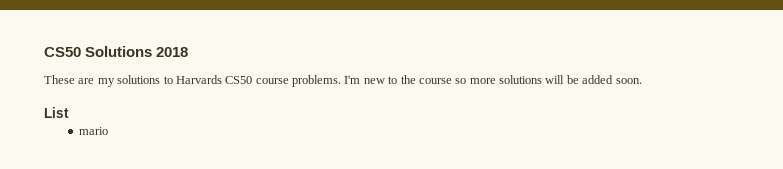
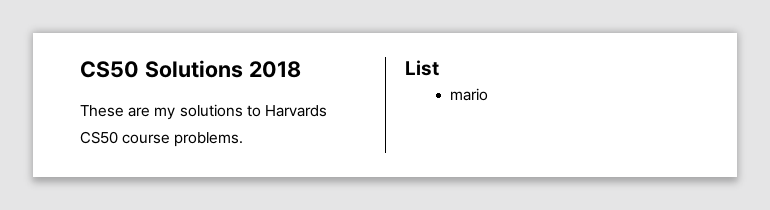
[344,75,642,84] I'm new to the course so more solutions will be added soon. -> (244, 139) none

